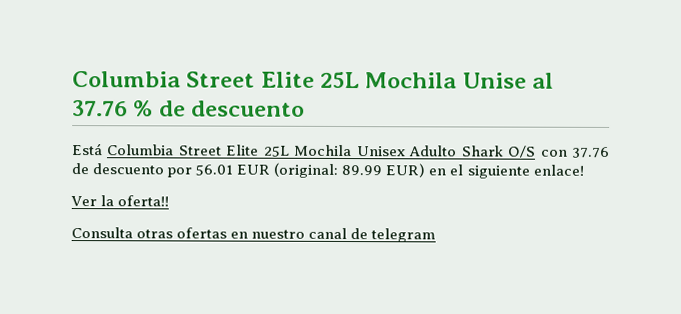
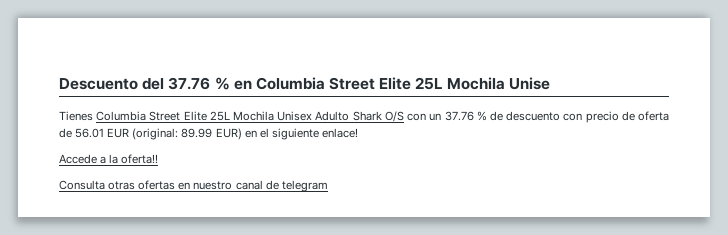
(72, 79) none -> [59,77,252,90] Descuento del 37.76 % en
[532,72,555,89] [72,100,306,117] [72,143,103,156] al 37.76 % de descuento // Está -> [59,111,93,121] // Tienes
[571,146,610,158] [71,163,193,178] 37.76 de descuento por -> [429,111,670,123] [59,128,72,138] un 37.76 % de descuento con precio de oferta de
[70,196,97,207] Ver -> [59,154,107,164] Accede a

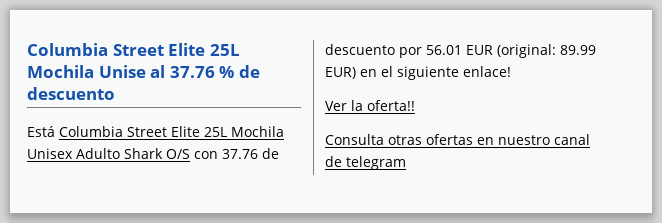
[59,77,252,90] Descuento del 37.76 % en -> (27, 49) none
[59,111,93,121] // Tienes -> [150,65,260,78] [27,87,115,100] [27,126,55,137] al 37.76 % de descuento // Está
[429,111,670,123] [59,128,72,138] un 37.76 % de descuento con precio de oferta de -> [222,148,279,159] [325,44,422,58] 37.76 de descuento por
[59,154,107,164] Accede a -> [325,101,347,111] Ver

